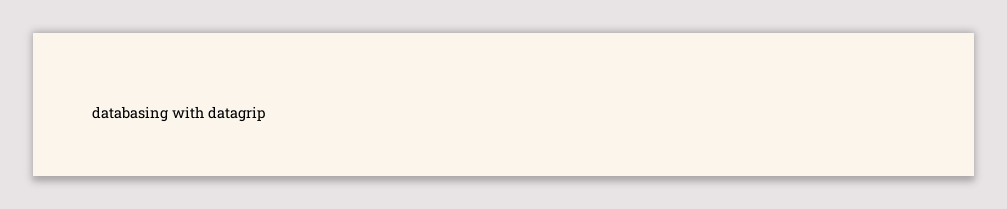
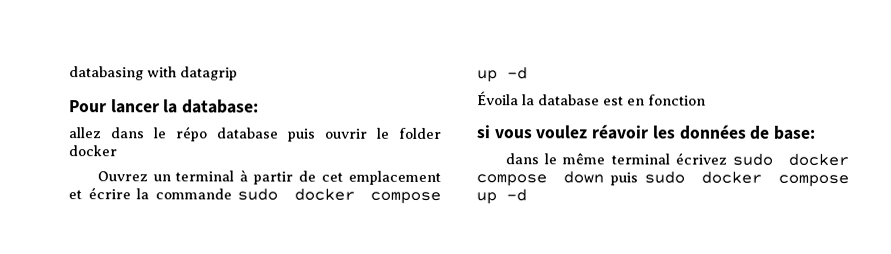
(265, 114) none -> [69,99,260,114] [68,126,441,142] [68,145,117,157] [96,169,441,185] [68,187,441,204] [477,67,528,83] [477,91,706,106] [476,124,817,140] [504,152,849,166] [476,171,849,187] [476,189,527,205] // Pour lancer la database: // allez dans le répo database puis ouvrir le folder docker // Ouvrez un terminal à partir de cet emplacement et écrire la commande sudo docker compose up -d // Évoila la database est en fonction // si vous voulez réavoir les données de base: // dans le même terminal écrivez sudo docker compose down puis sudo docker compose up -d

